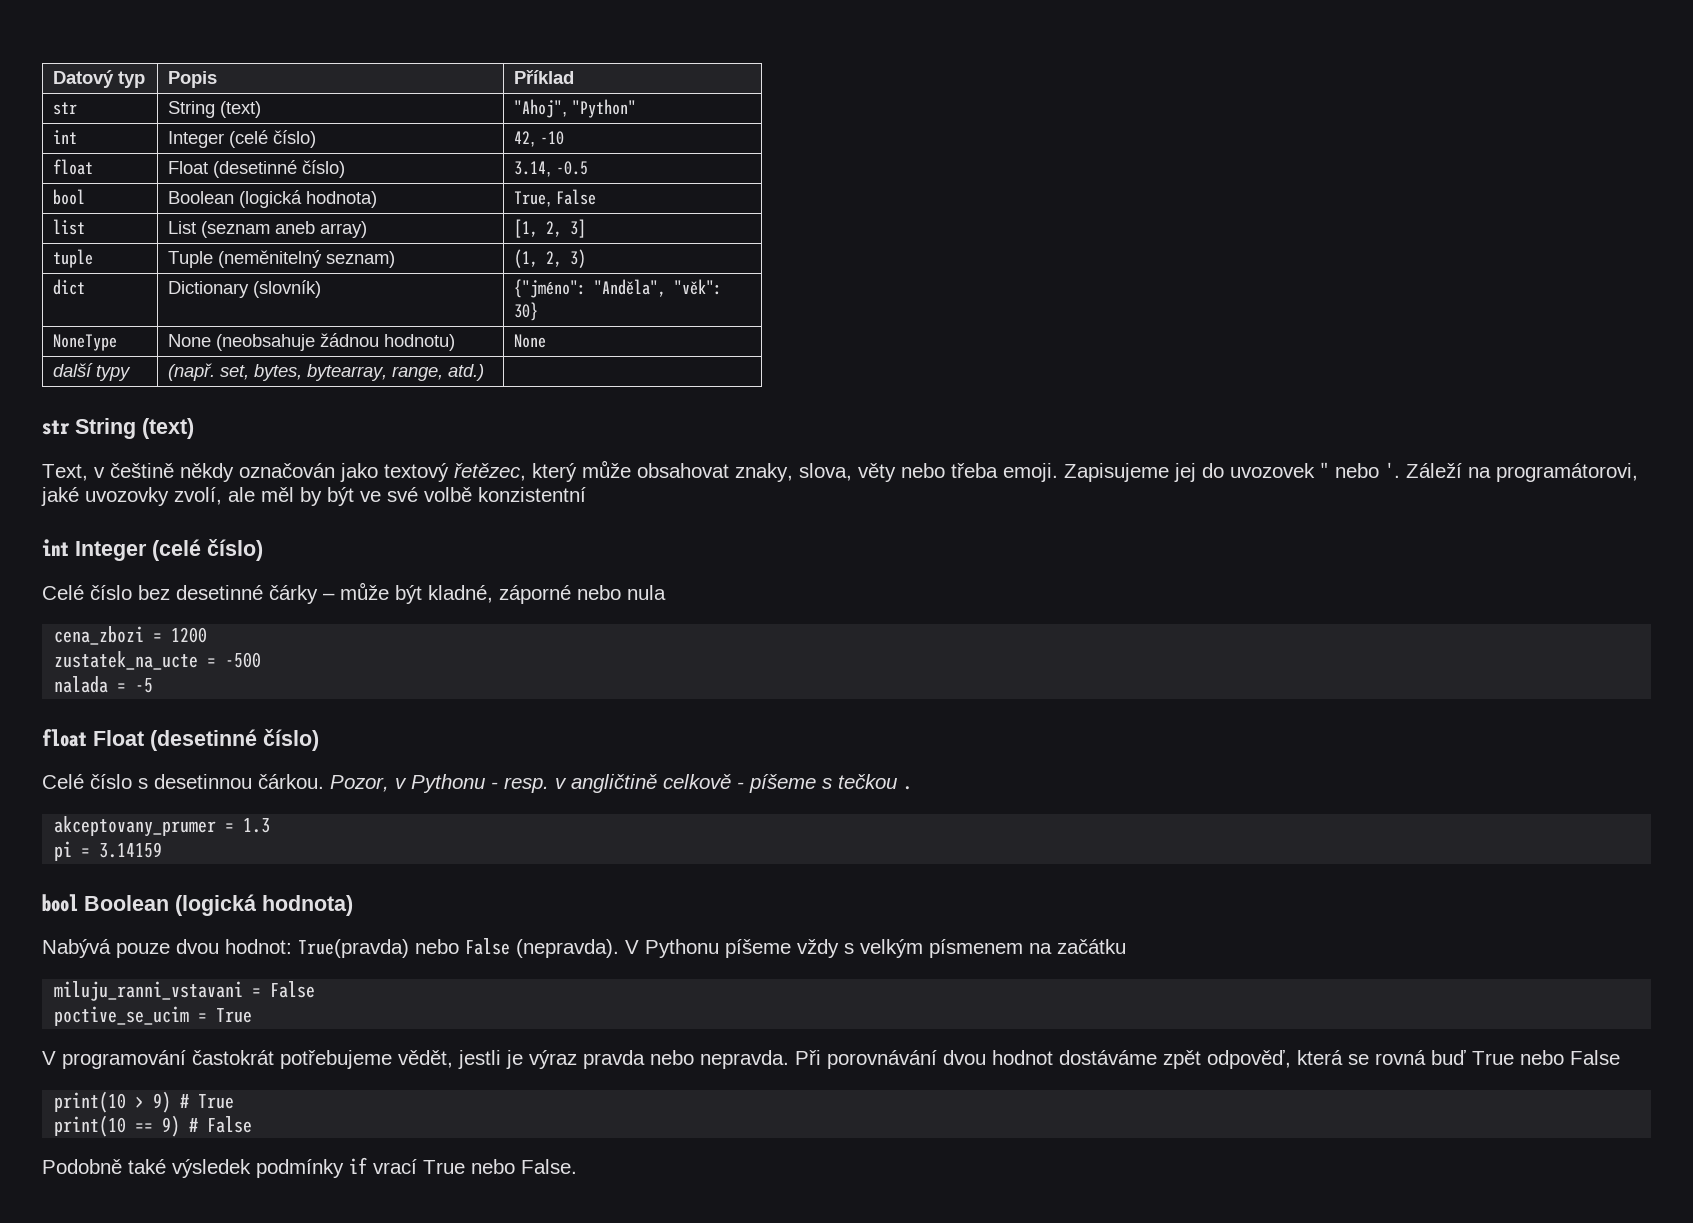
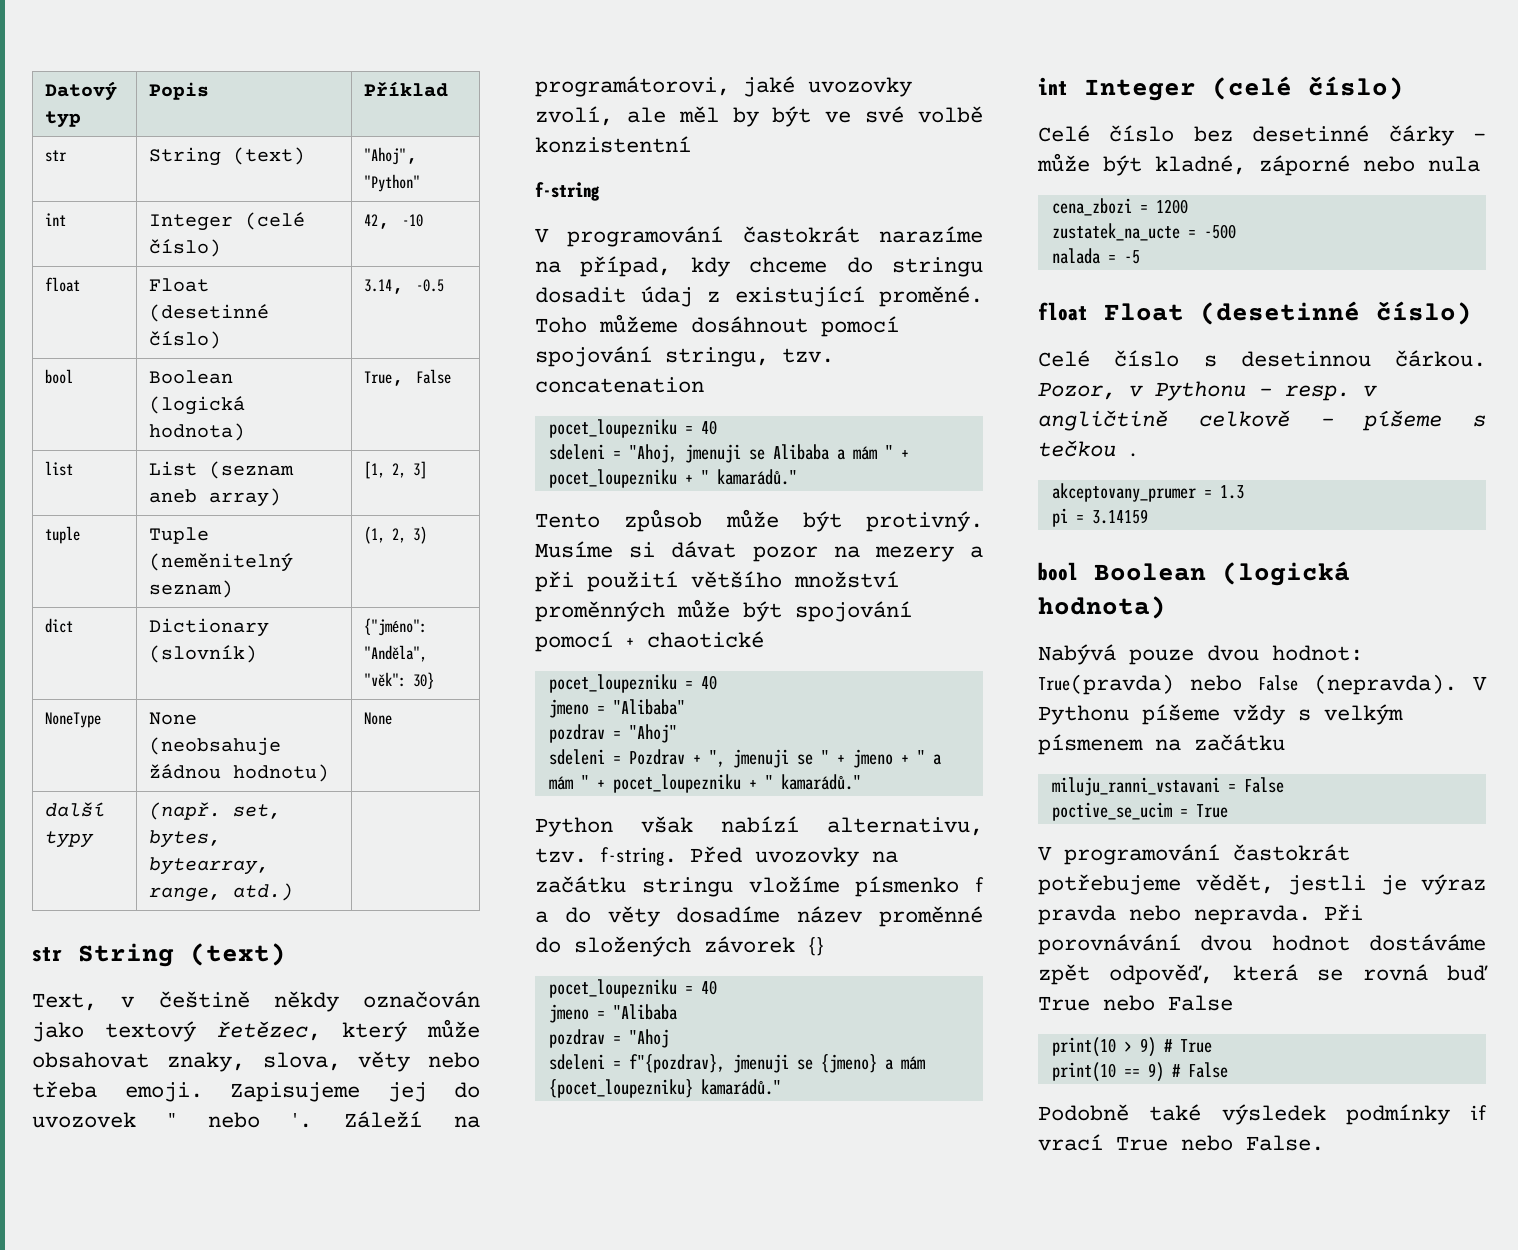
(586, 494) none -> [535,182,600,201] [535,226,983,247] [535,256,983,277] [535,286,983,307] [535,314,899,337] [535,346,834,367] [535,377,704,393] [548,419,717,438] [548,444,909,463] [548,469,797,488] [535,509,983,532] [535,541,983,562] [535,571,899,592] [535,599,912,622] [535,631,764,652] [548,674,717,693] [548,699,685,718] [548,724,677,743] [548,749,941,768] [548,774,861,793] [535,816,983,837] [535,846,898,867] [535,876,984,897] [535,906,983,927] [535,936,824,957] [548,979,717,998] [548,1004,677,1023] [548,1029,669,1048] [548,1054,925,1073] [548,1079,781,1098] // f-string // V programování častokrát narazíme na případ, kdy chceme do stringu dosadit údaj z existující proměné. Toho můžeme dosáhnout pomocí spojování stringu, tzv. concatenation // pocet_loupezniku = 40 // sdeleni = "Ahoj, jmenuji se Alibaba a mám " + pocet_loupezniku + " kamarádů." // Tento způsob může být protivný. Musíme si dávat pozor na mezery a při použití většího množství proměnných může být spojování pomocí + chaotické // pocet_loupezniku = 40 // jmeno = "Alibaba" // pozdrav = "Ahoj" // sdeleni = Pozdrav + ", jmenuji se " + jmeno + " a mám " + pocet_loupezniku + " kamarádů." // Python však nabízí alternativu, tzv. f-string. Před uvozovky na začátku stringu vložíme písmenko f a do věty dosadíme název proměnné do složených závorek {} // pocet_loupezniku = 40 // jmeno = "Alibaba // pozdrav = "Ahoj // sdeleni = f"{pozdrav}, jmenuji se {jmeno} a mám {pocet_loupezniku} kamarádů."

